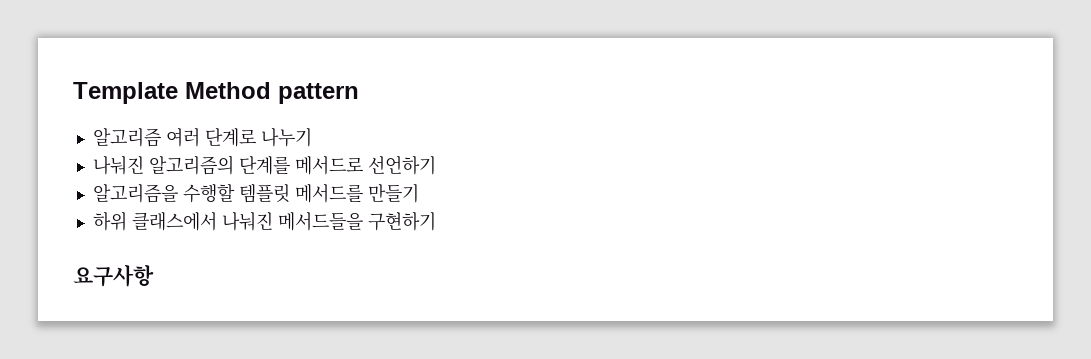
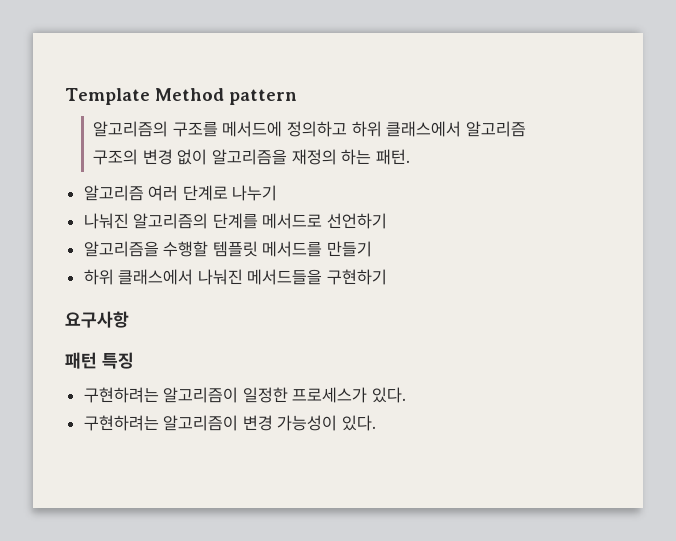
(359, 93) none -> [93,121,526,137] [93,149,410,165] // 알고리즘의 구조를 메서드에 정의하고 하위 클래스에서 알고리즘 구조의 변경 없이 알고리즘을 재정의 하는 패턴.
(154, 275) none -> [65,352,134,369] [83,387,407,403] [83,415,377,431] // 패턴 특징 // 구현하려는 알고리즘이 일정한 프로세스가 있다. // 구현하려는 알고리즘이 변경 가능성이 있다.

